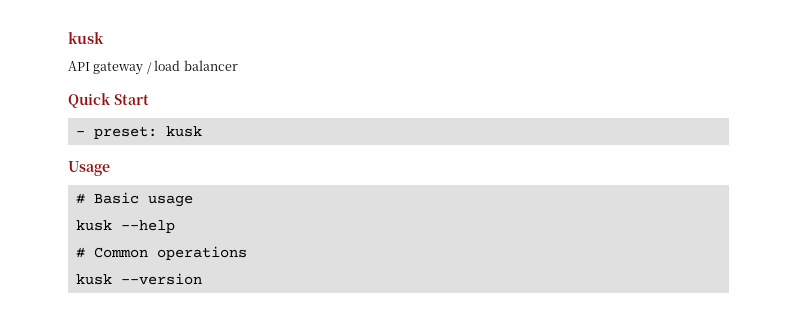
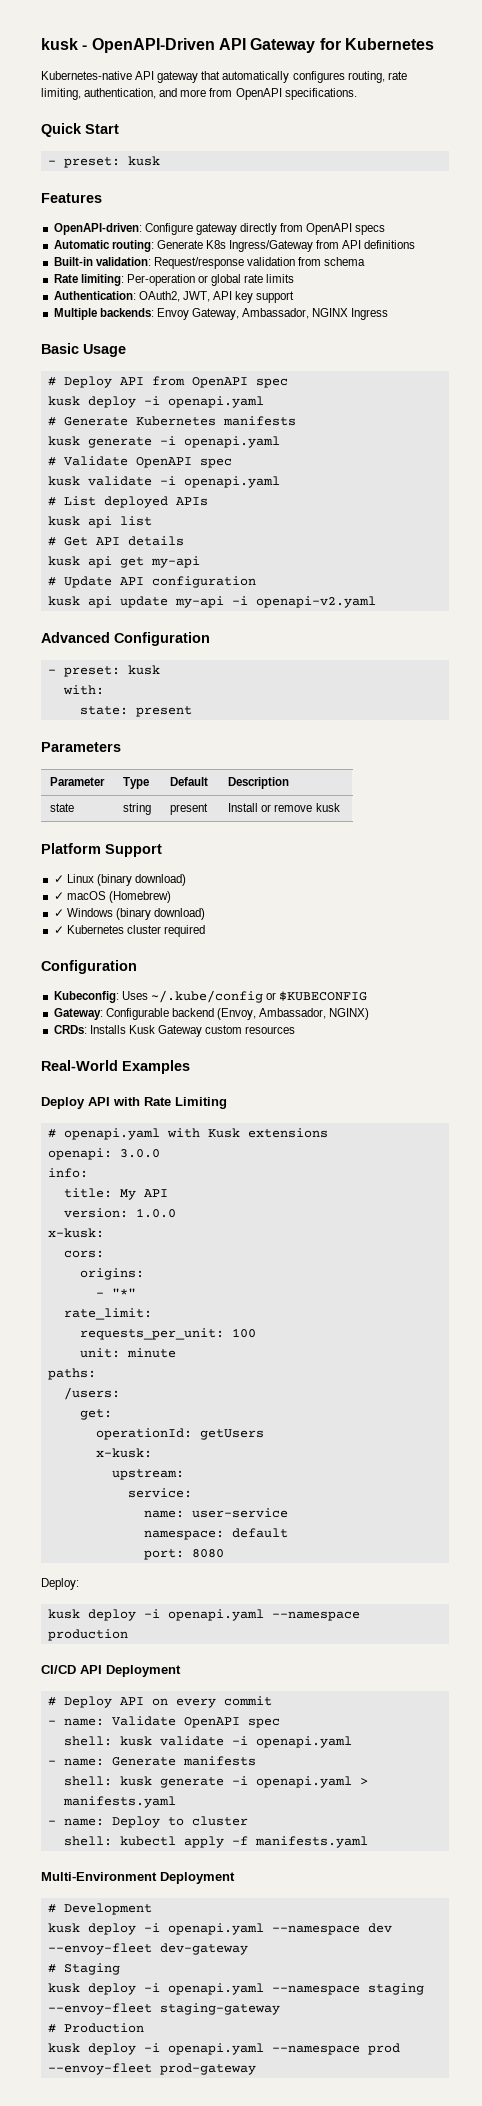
[68,32,104,44] [68,60,238,75] kusk // API gateway / load balancer -> [41,38,434,53] [41,71,407,83] [41,88,357,100] kusk - OpenAPI-Driven API Gateway for Kubernetes // Kubernetes-native API gateway that automatically configures routing, rate limiting, authentication, and more from OpenAPI specifications.
[68,161,110,176] [75,192,193,207] [75,220,175,233] [75,246,247,260] [75,273,202,285] Usage // # Basic usage // kusk --help // # Common operations // kusk --version -> [41,193,102,203] [53,223,386,235] [53,240,416,252] [53,257,366,269] [53,274,295,286] [53,291,295,303] [53,308,389,320] [41,343,126,357] [47,376,288,388] [47,396,264,408] [47,416,296,426] [47,436,280,448] [47,456,232,468] [47,476,280,488] [47,496,208,508] [47,516,152,528] [47,536,184,546] [47,556,200,568] [47,576,256,588] [47,596,376,608] [41,632,210,646] [47,665,160,677] [62,685,104,695] [79,706,192,717] [41,742,121,752] [50,777,106,786] [123,777,150,789] [170,777,209,786] [228,777,290,789] [50,803,75,812] [123,803,152,815] [170,803,209,815] [228,803,340,812] [41,843,162,857] [53,874,186,886] [53,891,171,903] [53,908,205,920] [53,925,205,937] [41,960,137,974] [53,990,368,1003] [53,1008,370,1020] [53,1025,296,1037] [41,1060,190,1074] [41,1097,227,1109] [47,1128,328,1140] [47,1148,160,1160] [47,1168,88,1178] [63,1188,168,1200] [63,1208,176,1218] [47,1228,104,1238] [63,1250,104,1258] [79,1268,144,1280] [95,1288,136,1297] [63,1308,152,1320] [79,1328,256,1340] [79,1348,176,1358] [47,1368,96,1380] [63,1387,120,1400] [79,1409,112,1420] [95,1428,264,1440] [95,1448,152,1458] [111,1469,184,1480] [127,1488,192,1498] [143,1508,288,1518] [143,1528,288,1540] [143,1549,224,1560] [41,1578,79,1590] [47,1609,360,1621] [47,1629,128,1641] [41,1665,181,1677] [47,1696,272,1708] [47,1716,280,1728] [63,1736,352,1748] [47,1756,256,1766] [63,1776,368,1788] [62,1796,176,1808] [47,1816,248,1828] [63,1836,368,1848] [41,1872,235,1884] [47,1903,152,1915] [47,1923,392,1935] [47,1943,248,1955] [47,1963,120,1975] [47,1983,424,1995] [47,2003,280,2015] [47,2023,144,2033] [47,2043,400,2055] [47,2063,256,2075] Features // OpenAPI-driven: Configure gateway directly from OpenAPI specs // Automatic routing: Generate K8s Ingress/Gateway from API definitions // Built-in validation: Request/response validation from schema // Rate limiting: Per-operation or global rate limits // Authentication: OAuth2, JWT, API key support // Multiple backends: Envoy Gateway, Ambassador, NGINX Ingress // Basic Usage // # Deploy API from OpenAPI spec // kusk deploy -i openapi.yaml // # Generate Kubernetes manifests // kusk generate -i openapi.yaml // # Validate OpenAPI spec // kusk validate -i openapi.yaml // # List deployed APIs // kusk api list // # Get API details // kusk api get my-api // # Update API configuration // kusk api update my-api -i openapi-v2.yaml // Advanced Configuration // - preset: kusk // with: // state: present // Parameters // Parameter | Type | Default | Description // state | string | present | Install or remove kusk // Platform Support // ✓ Linux (binary download) // ✓ macOS (Homebrew) // ✓ Windows (binary download) // ✓ Kubernetes cluster required // Configuration // Kubeconfig: Uses ~/.kube/config or $KUBECONFIG // Gateway: Configurable backend (Envoy, Ambassador, NGINX) // CRDs: Installs Kusk Gateway custom resources // Real-World Examples // Deploy API with Rate Limiting // # openapi.yaml with Kusk extensions // openapi: 3.0.0 // info: // title: My API // version: 1.0.0 // x-kusk: // cors: // origins: // - "*" // rate_limit: // requests_per_unit: 100 // unit: minute // paths: // /users: // get: // operationId: getUsers // x-kusk: // upstream: // service: // name: user-service // namespace: default // port: 8080 // Deploy: // kusk deploy -i openapi.yaml --namespace production // CI/CD API Deployment // # Deploy API on every commit // - name: Validate OpenAPI spec // shell: kusk validate -i openapi.yaml // - name: Generate manifests // shell: kusk generate -i openapi.yaml > manifests.yaml // - name: Deploy to cluster // shell: kubectl apply -f manifests.yaml // Multi-Environment Deployment // # Development // kusk deploy -i openapi.yaml --namespace dev --envoy-fleet dev-gateway // # Staging // kusk deploy -i openapi.yaml --namespace staging --envoy-fleet staging-gateway // # Production // kusk deploy -i openapi.yaml --namespace prod --envoy-fleet prod-gateway

